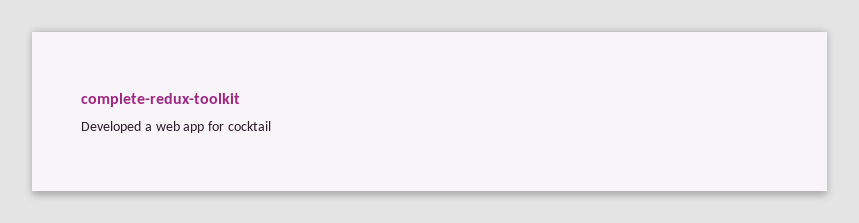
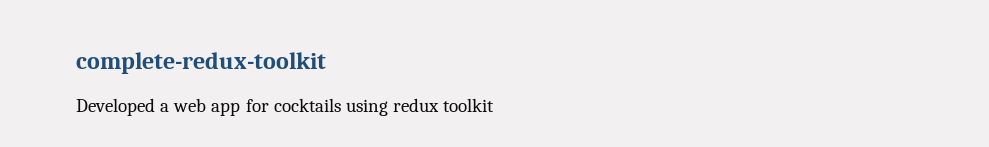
[227,121,271,131] cocktail -> [273,98,495,116] cocktails using redux toolkit

